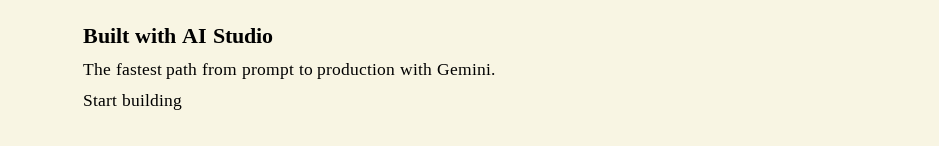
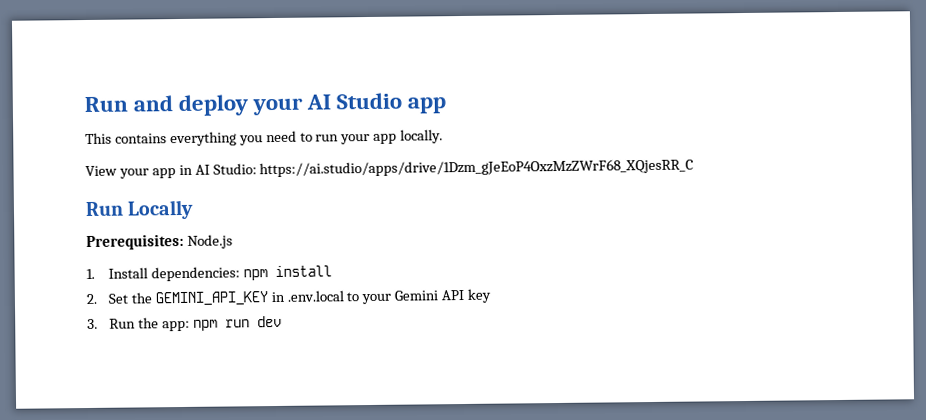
[83,28,273,43] [83,63,495,79] [83,94,182,110] Built with AI Studio // The fastest path from prompt to production with Gemini. // Start building -> [84,92,447,117] [85,129,444,147] [85,158,695,179] [85,199,195,220] [86,233,233,251] [86,265,332,282] [86,288,492,307] [87,315,282,332] Run and deploy your AI Studio app // This contains everything you need to run your app locally. // View your app in AI Studio: https://ai.studio/apps/drive/1Dzm_gJeEoP4OxzMzZWrF68_XQjesRR_C // Run Locally // Prerequisites: Node.js // 1. Install dependencies: npm install // 2. Set the GEMINI_API_KEY in .env.local to your Gemini API key // 3. Run the app: npm run dev

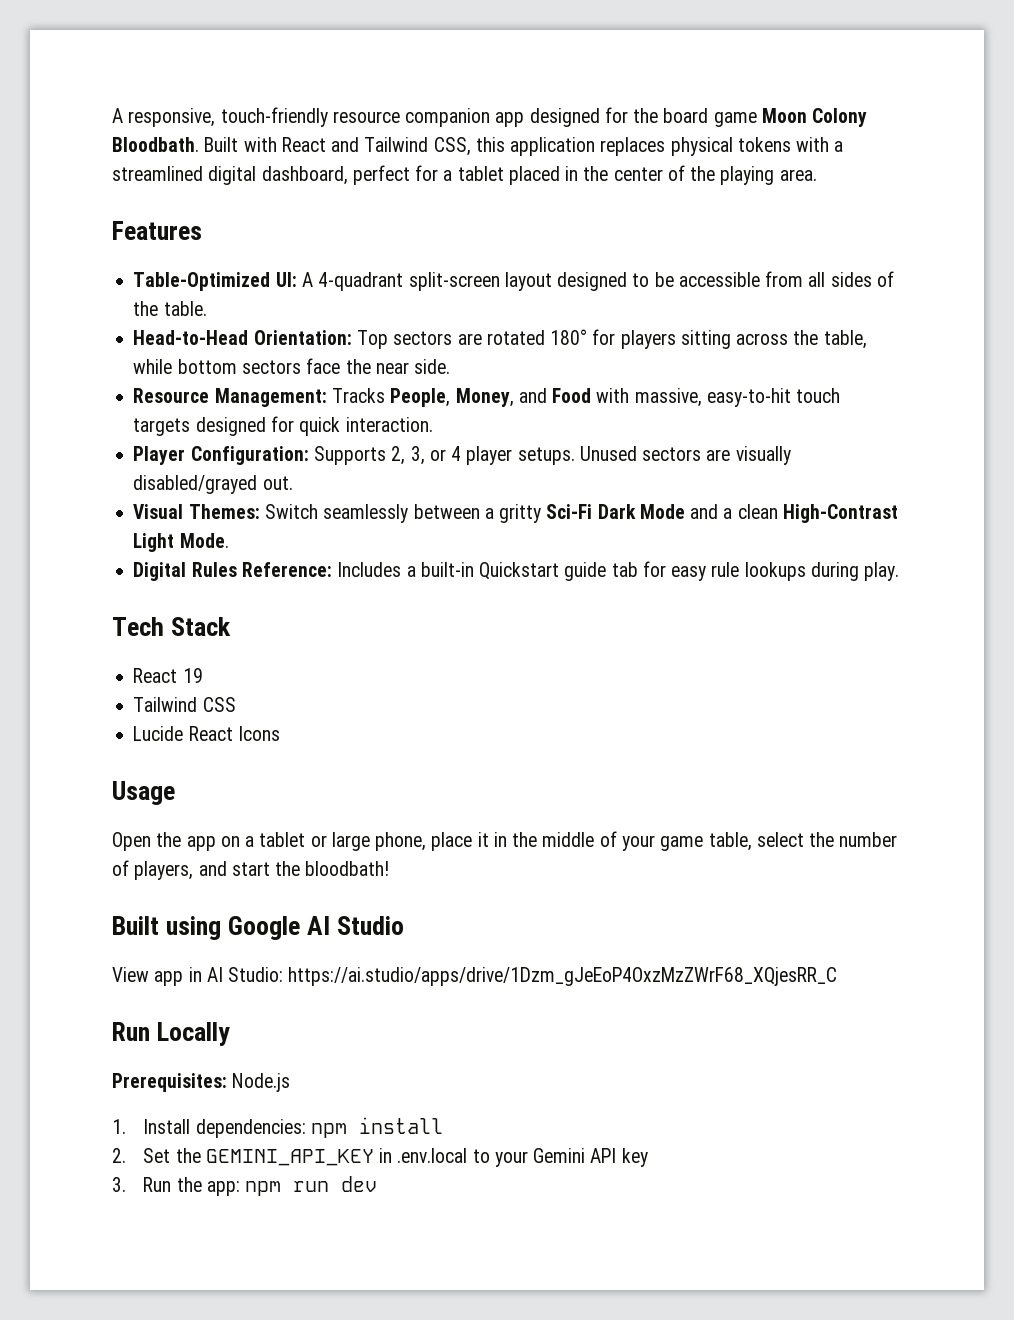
[84,92,447,117] [85,129,444,147] Run and deploy your AI Studio app // This contains everything you need to run your app locally. -> [112,107,868,127] [112,137,844,156] [112,165,817,185] [112,221,202,240] [133,271,894,291] [133,301,207,316] [133,329,867,349] [133,358,451,374] [133,388,841,407] [133,416,433,436] [133,446,791,465] [133,475,293,494] [133,504,898,523] [133,533,229,552] [133,561,900,581] [112,617,232,636] [133,668,203,683] [133,697,236,712] [133,726,280,741] [112,781,175,805] [112,831,898,851] [112,860,390,880] [112,916,405,940] A responsive, touch-friendly resource companion app designed for the board game Moon Colony Bloodbath. Built with React and Tailwind CSS, this application replaces physical tokens with a streamlined digital dashboard, perfect for a tablet placed in the center of the playing area. // Features // Table-Optimized UI: A 4-quadrant split-screen layout designed to be accessible from all sides of the table. // Head-to-Head Orientation: Top sectors are rotated 180° for players sitting across the table, while bottom sectors face the near side. // Resource Management: Tracks People, Money, and Food with massive, easy-to-hit touch targets designed for quick interaction. // Player Configuration: Supports 2, 3, or 4 player setups. Unused sectors are visually disabled/grayed out. // Visual Themes: Switch seamlessly between a gritty Sci-Fi Dark Mode and a clean High-Contrast Light Mode. // Digital Rules Reference: Includes a built-in Quickstart guide tab for easy rule lookups during play. // Tech Stack // React 19 // Tailwind CSS // Lucide React Icons // Usage // Open the app on a tablet or large phone, place it in the middle of your game table, select the number of players, and start the bloodbath! // Built using Google AI Studio
[118,168,149,179] your -> (149, 974) none

